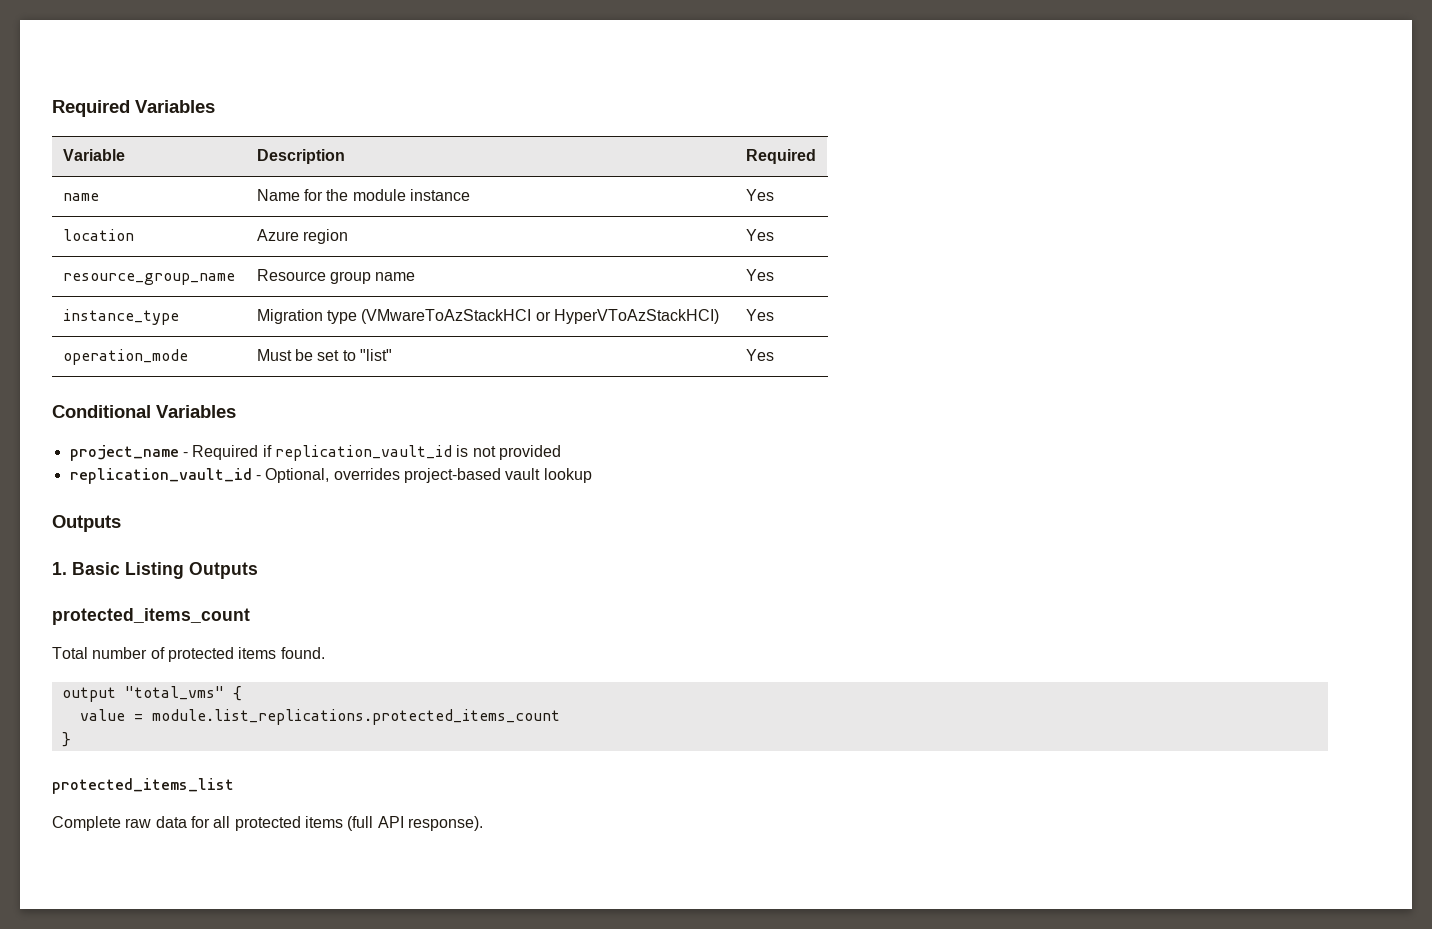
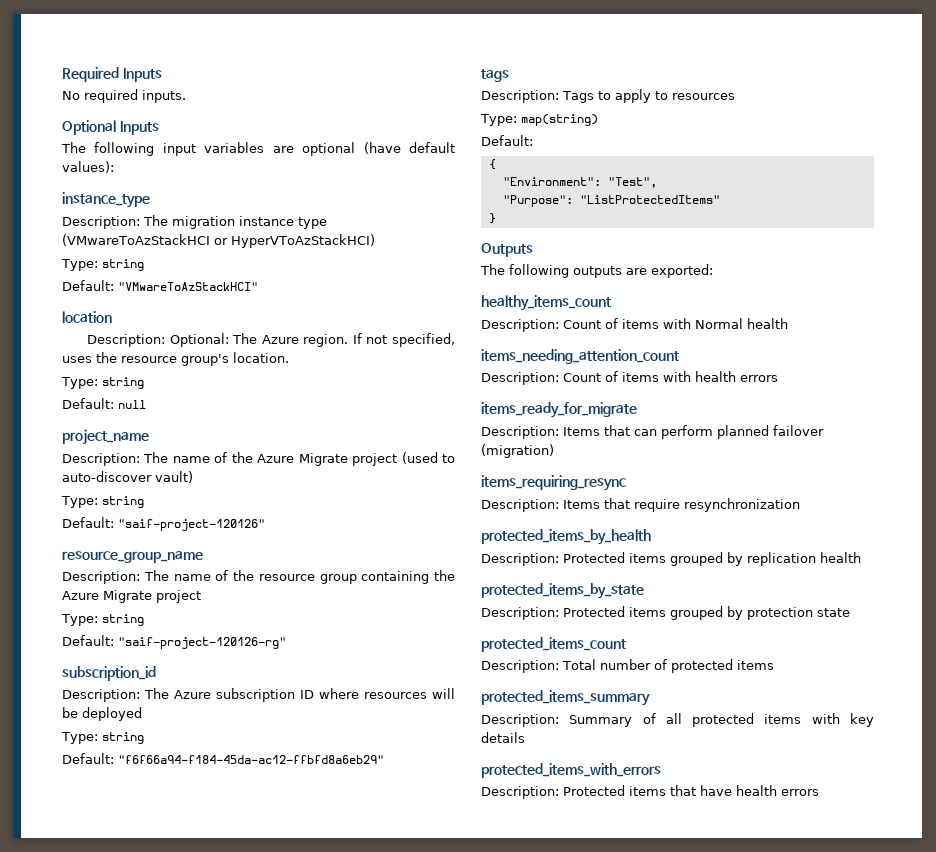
[52,100,215,117] [62,149,125,161] [256,149,345,164] [745,149,816,164] [62,193,99,201] [256,189,470,201] [745,189,774,201] [62,229,134,241] [256,229,348,244] [745,229,774,241] [62,273,235,285] [256,269,416,284] [745,269,774,281] [62,309,179,325] [256,309,719,324] [745,309,774,321] [62,349,188,365] [256,349,392,361] [745,349,774,361] [52,405,236,418] [69,445,561,461] [69,468,592,484] [52,515,121,532] [52,562,258,579] Required Variables // Variable | Description | Required // name | Name for the module instance | Yes // location | Azure region | Yes // resource_group_name | Resource group name | Yes // instance_type | Migration type (VMwareToAzStackHCI or HyperVToAzStackHCI) | Yes // operation_mode | Must be set to "list" | Yes // Conditional Variables // project_name - Required if replication_vault_id is not provided // replication_vault_id - Optional, overrides project-based vault lookup // Outputs // 1. Basic Listing Outputs -> [62,67,162,82] [62,89,186,103] [62,120,159,135] [61,142,455,156] [62,161,114,173] [62,192,150,208] [62,215,327,229] [62,234,375,248] [61,259,144,271] [62,280,258,291] [62,311,112,323] [87,333,456,347] [62,352,289,366] [61,377,144,389] [62,398,146,409] [62,429,149,445] [62,452,456,466] [62,471,193,483] [61,496,144,508] [62,517,265,531] [62,551,203,563] [62,570,455,584] [62,590,201,603] [61,614,144,626] [62,635,286,649] [62,666,156,681] [62,688,455,702] [62,707,142,721] [61,732,144,744] [62,753,384,764] [481,69,509,82] [481,89,735,103] [480,114,598,126] [481,135,533,146] [488,159,496,170] [502,177,657,188] [502,195,720,207] [488,213,496,224] [481,243,533,257] [480,264,713,278] [481,295,611,311] [481,318,788,332] [481,349,679,364] [481,371,778,385] [481,402,637,418] [481,425,824,439] [481,444,554,458] [481,475,626,491] [481,498,800,512] [481,529,651,545] [481,552,861,566] [481,583,644,599] [481,606,850,620] Required Inputs // No required inputs. // Optional Inputs // The following input variables are optional (have default values): // instance_type // Description: The migration instance type (VMwareToAzStackHCI or HyperVToAzStackHCI) // Type: string // Default: "VMwareToAzStackHCI" // location // Description: Optional: The Azure region. If not specified, uses the resource group's location. // Type: string // Default: null // project_name // Description: The name of the Azure Migrate project (used to auto-discover vault) // Type: string // Default: "saif-project-120126" // resource_group_name // Description: The name of the resource group containing the Azure Migrate project // Type: string // Default: "saif-project-120126-rg" // subscription_id // Description: The Azure subscription ID where resources will be deployed // Type: string // Default: "f6f66a94-f184-45da-ac12-ffbfd8a6eb29" // tags // Description: Tags to apply to resources // Type: map(string) // Default: // { // "Environment": "Test", // "Purpose": "ListProtectedItems" // } // Outputs // The following outputs are exported: // healthy_items_count // Description: Count of items with Normal health // items_needing_attention_count // Description: Count of items with health errors // items_ready_for_migrate // Description: Items that can perform planned failover (migration) // items_requiring_resync // Description: Items that require resynchronization // protected_items_by_health // Description: Protected items grouped by replication health // protected_items_by_state // Description: Protected items grouped by protection state
(250, 616) none -> [481,660,559,673] Description:
[280,647,325,659] [61,686,242,702] [79,709,560,725] [61,732,71,747] [52,778,234,794] [52,816,483,831] found. // output "total_vms" { // value = module.list_replications.protected_items_count // } // protected_items_list // Complete raw data for all protected items (full API response). -> [481,690,650,706] [481,713,874,727] [481,732,525,743] [481,763,661,778] [481,785,819,799] // protected_items_summary // Description: Summary of all protected items with key details // protected_items_with_errors // Description: Protected items that have health errors

